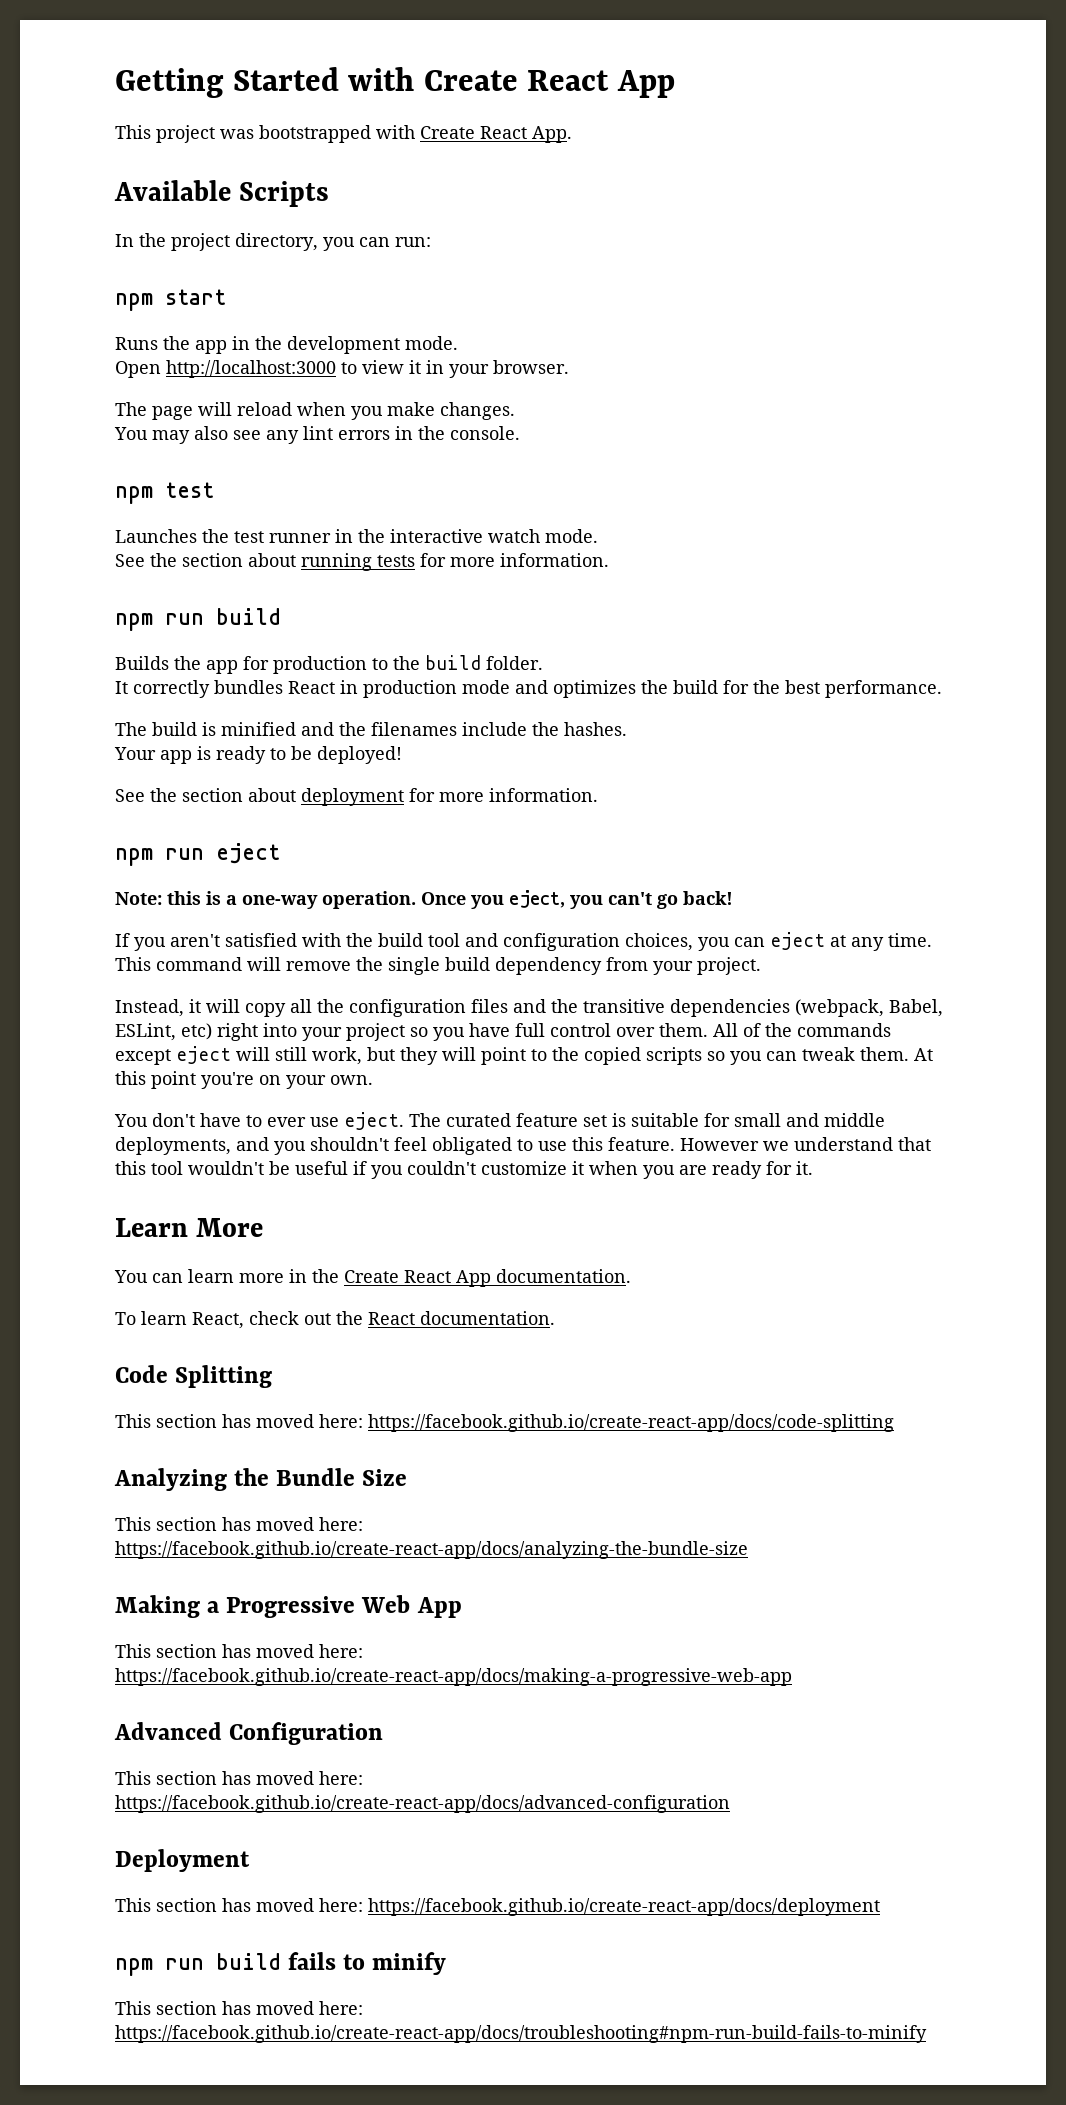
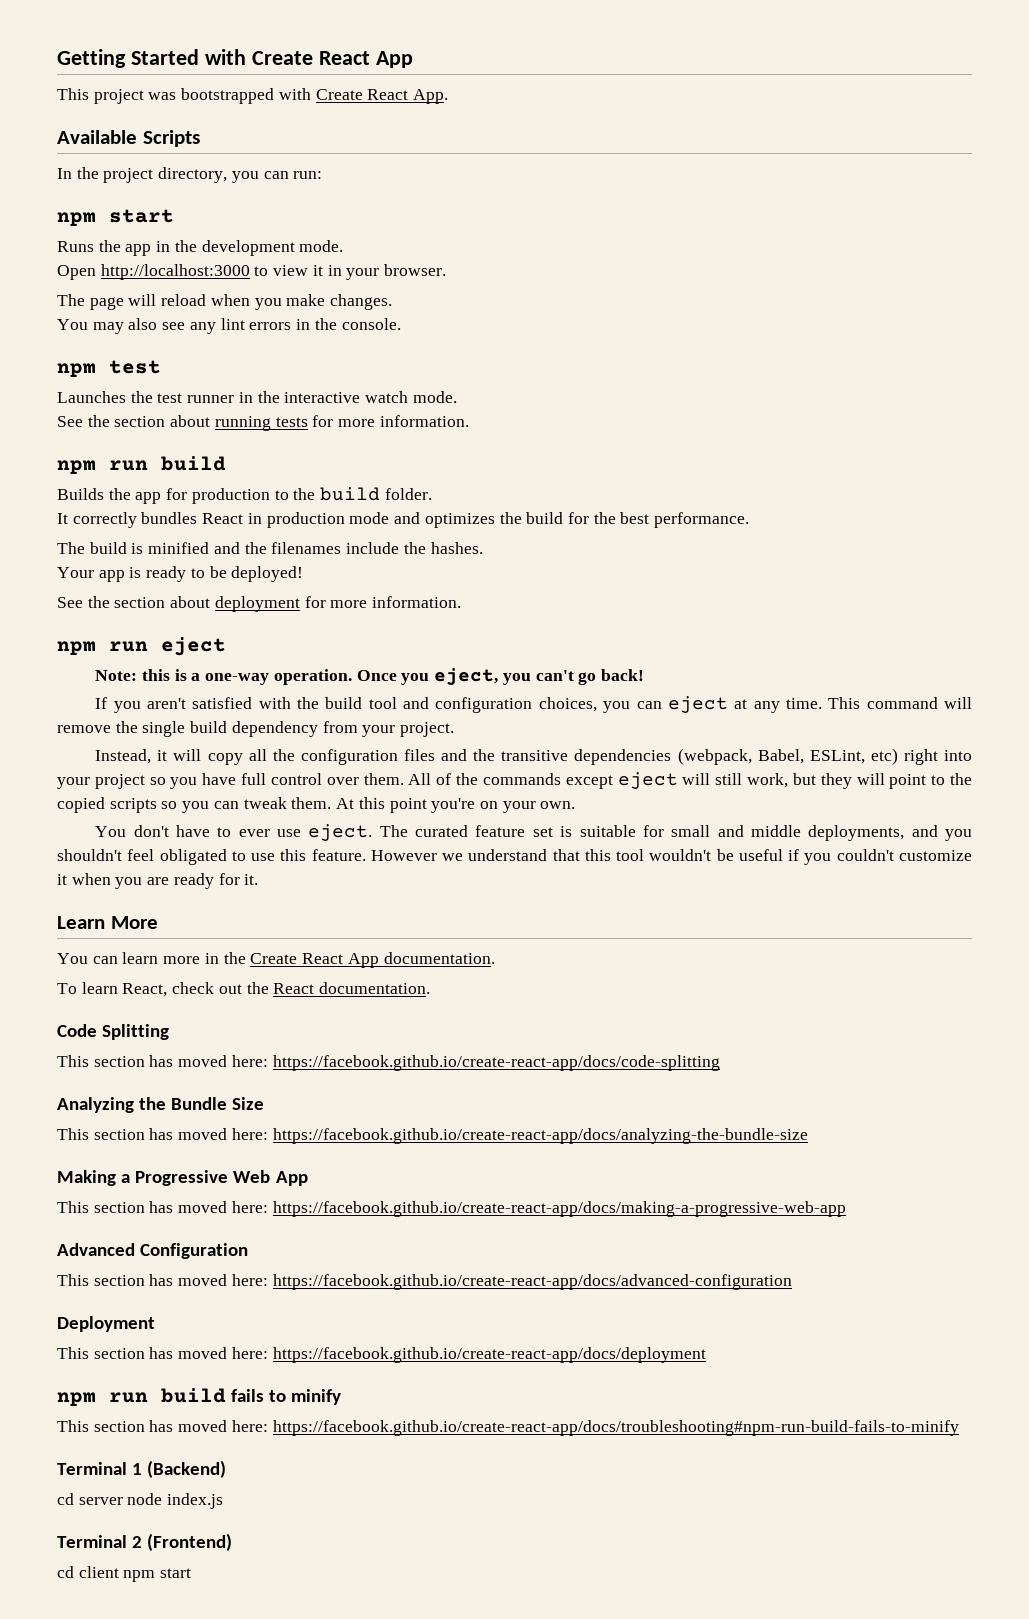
(927, 2034) none -> [57,1460,227,1478] [57,1493,224,1509] [57,1533,233,1551] [57,1566,192,1582] // Terminal 1 (Backend) // cd server node index.js // Terminal 2 (Frontend) // cd client npm start

